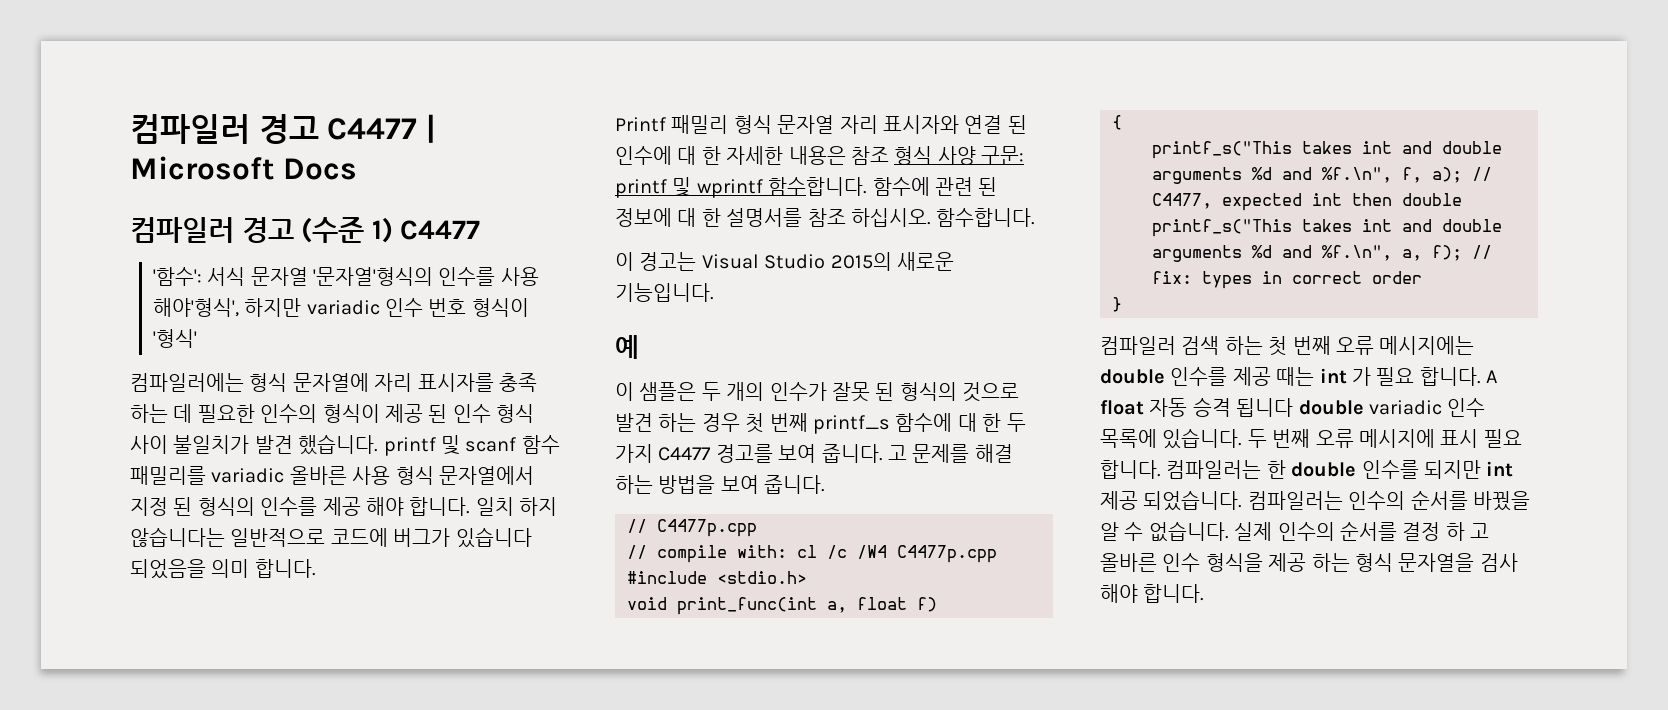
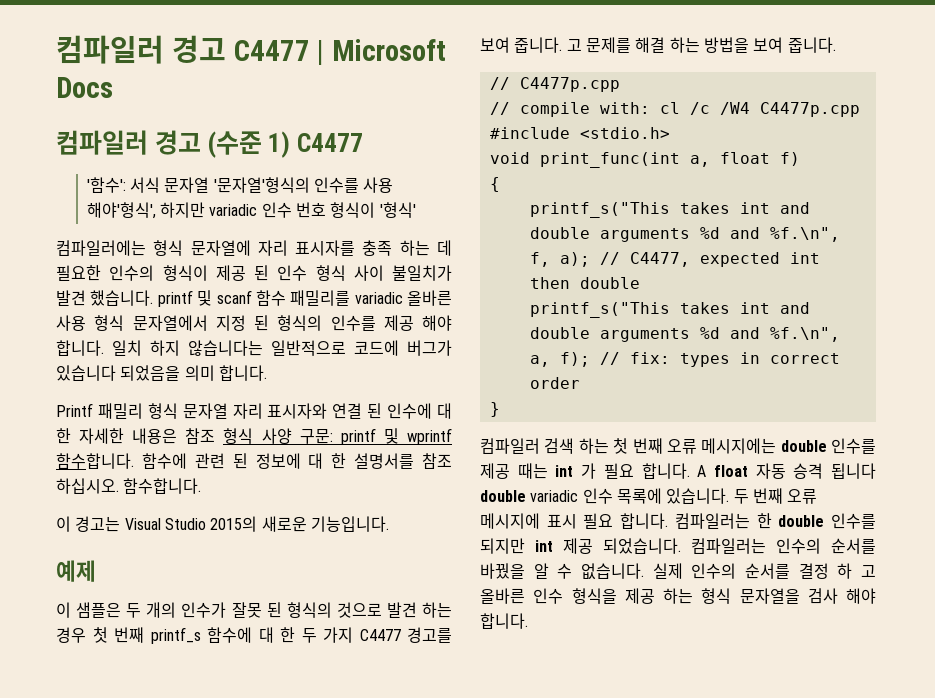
[615,335,639,359] 예 -> [56,560,96,582] 예제

